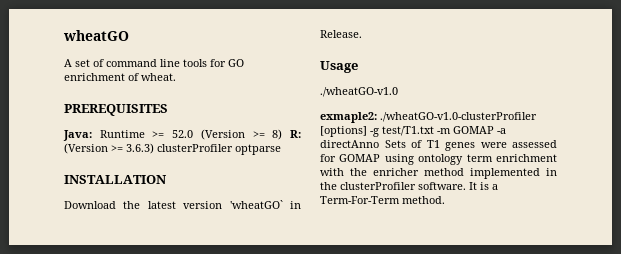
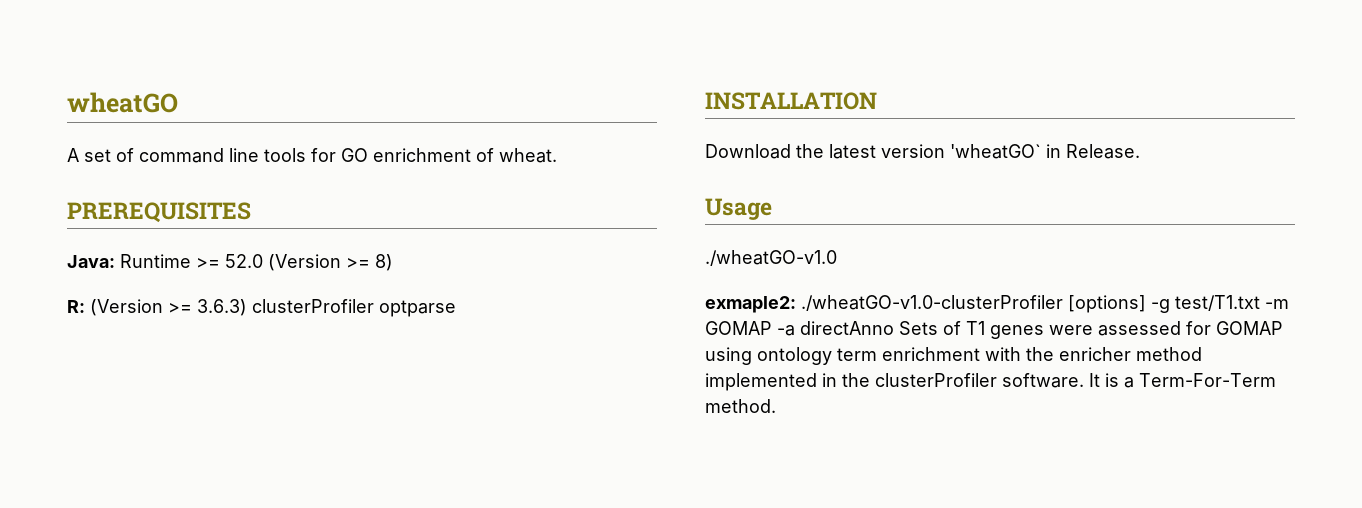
(283, 134) none -> (393, 262) //

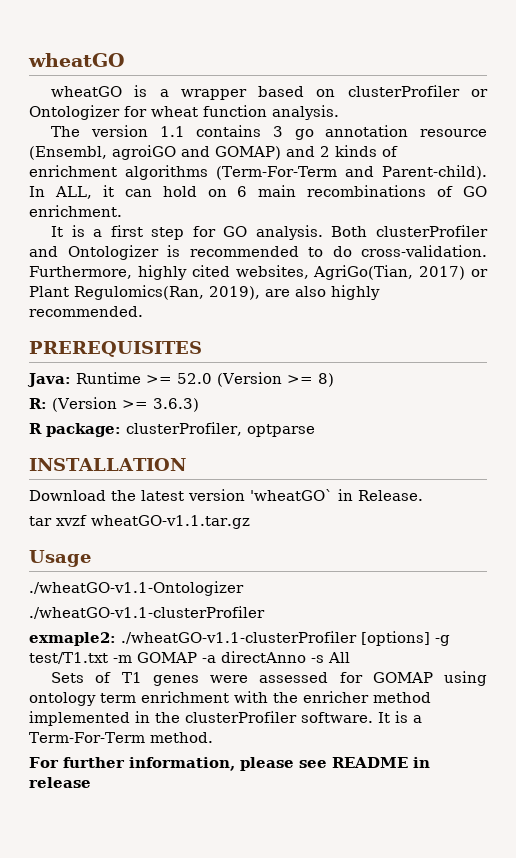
[67,148,557,163] A set of command line tools for GO enrichment of wheat. -> [51,85,488,100] [29,105,339,120] [51,125,487,140] [29,145,398,160] [29,165,487,180] [29,185,487,199] [29,205,122,217] [51,225,488,240] [29,245,487,260] [29,265,488,280] [29,285,380,300] [29,306,143,317] wheatGO is a wrapper based on clusterProfiler or Ontologizer for wheat function analysis. // The version 1.1 contains 3 go annotation resource (Ensembl, agroiGO and GOMAP) and 2 kinds of enrichment algorithms (Term-For-Term and Parent-child). In ALL, it can hold on 6 main recombinations of GO enrichment. // It is a first step for GO analysis. Both clusterProfiler and Ontologizer is recommended to do cross-validation. Furthermore, highly cited websites, AgriGo(Tian, 2017) or Plant Regulomics(Ran, 2019), are also highly recommended.
[252,299,374,313] clusterProfiler -> [29,422,242,437] // R package: clusterProfiler,
(1140, 151) none -> [29,515,250,529] // tar xvzf wheatGO-v1.1.tar.gz
[705,250,837,266] ./wheatGO-v1.0 -> [29,581,244,596] [29,606,265,619] ./wheatGO-v1.1-Ontologizer // ./wheatGO-v1.1-clusterProfiler
[801,295,1063,311] ./wheatGO-v1.0-clusterProfiler -> [121,631,357,644] ./wheatGO-v1.1-clusterProfiler
(894, 328) none -> [311,652,350,663] -s All //
(776, 406) none -> [29,757,430,771] [29,777,91,788] // For further information, please see README in release

